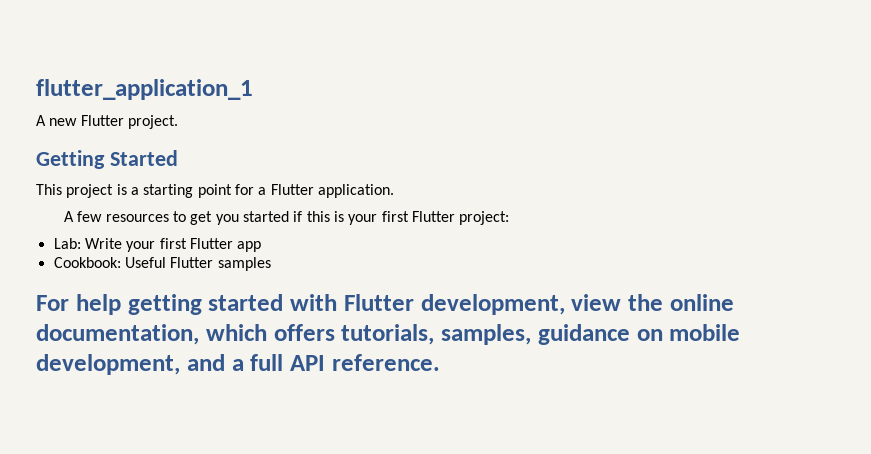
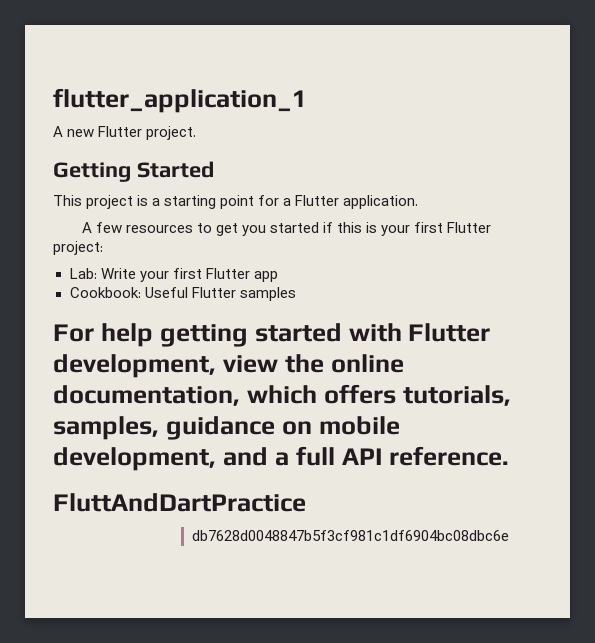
(440, 362) none -> [53,493,306,512] [191,530,509,541] // FluttAndDartPractice // db7628d0048847b5f3cf981c1df6904bc08dbc6e

